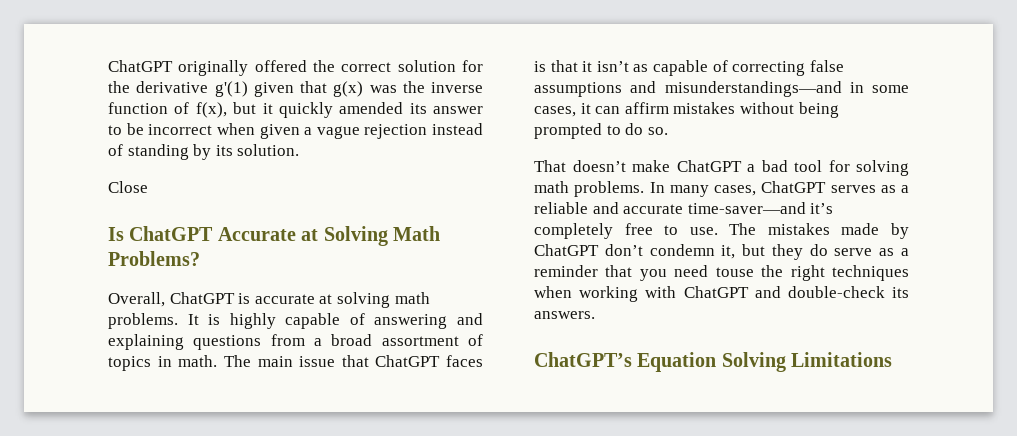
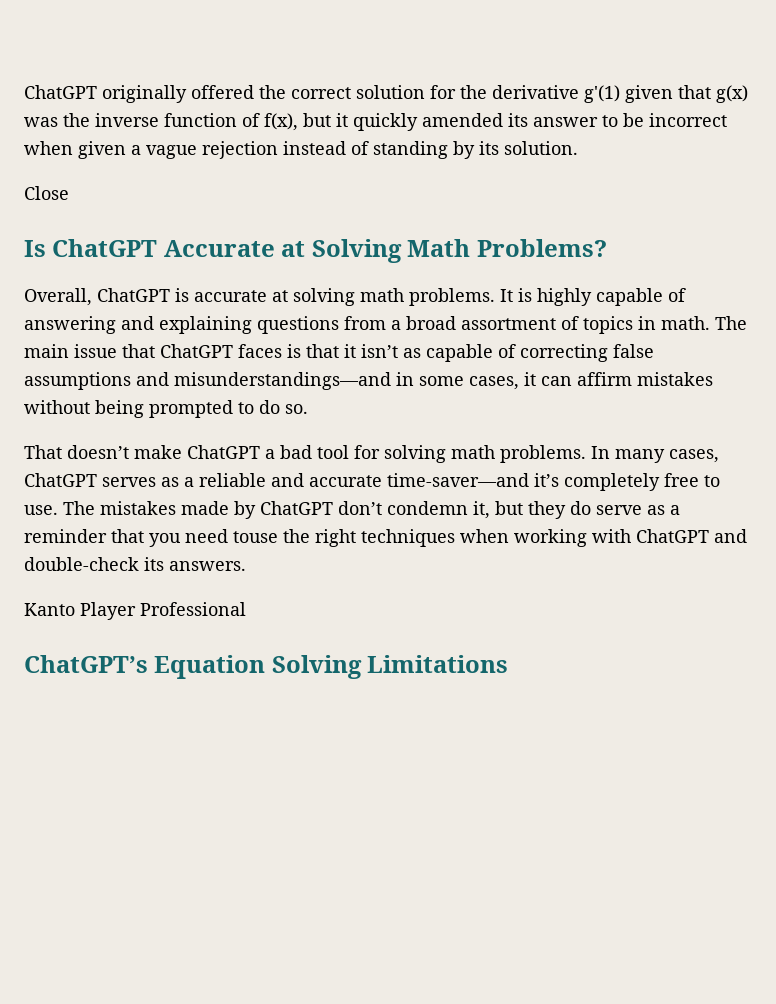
(595, 315) none -> [24,602,246,620] // Kanto Player Professional

